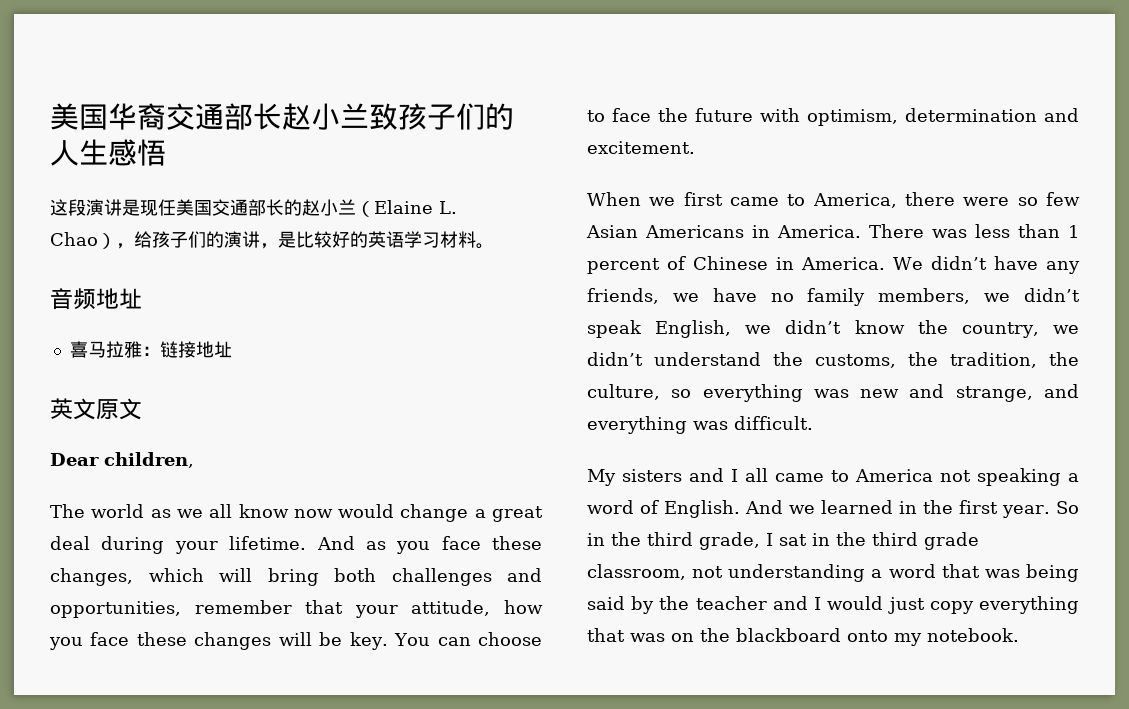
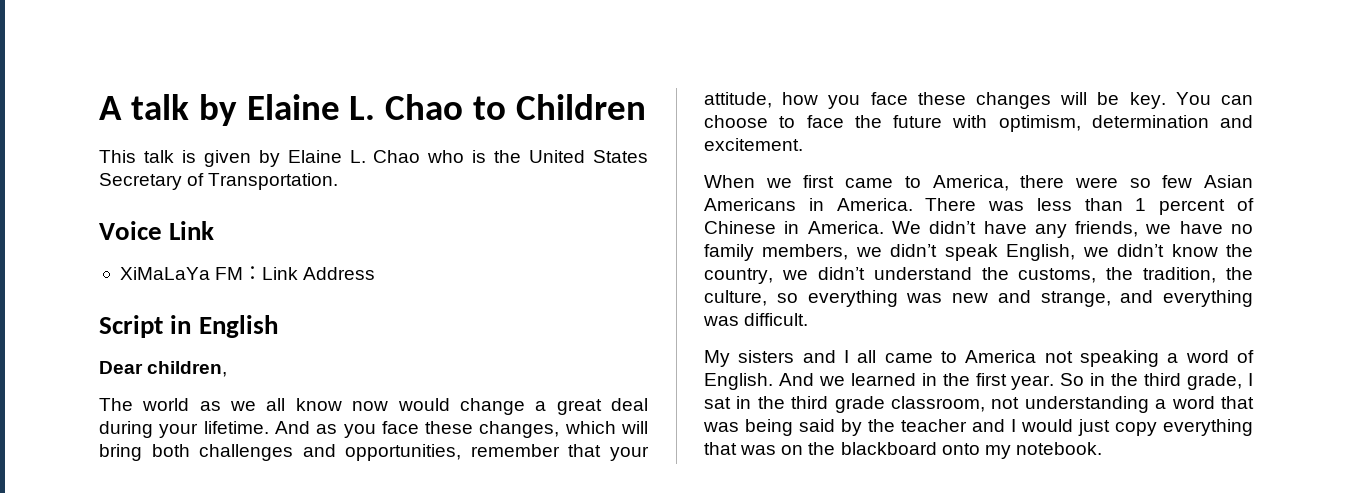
[50,103,514,130] [50,139,166,166] [50,199,457,217] [50,231,494,249] [50,288,142,310] [69,341,232,358] [50,398,142,420] 美国华裔交通部长赵小兰致孩子们的人生感悟 // 这段演讲是现任美国交通部长的赵小兰（Elaine L. Chao），给孩子们的演讲，是比较好的英语学习材料。 // 音频地址 // 喜马拉雅：链接地址 // 英文原文 -> [99,94,646,126] [99,150,648,167] [99,173,339,190] [99,221,215,240] [119,266,376,280] [99,315,278,338] A talk by Elaine L. Chao to Children // This talk is given by Elaine L. Chao who is the United States Secretary of Transportation. // Voice Link // XiMaLaYa FM：Link Address // Script in English

